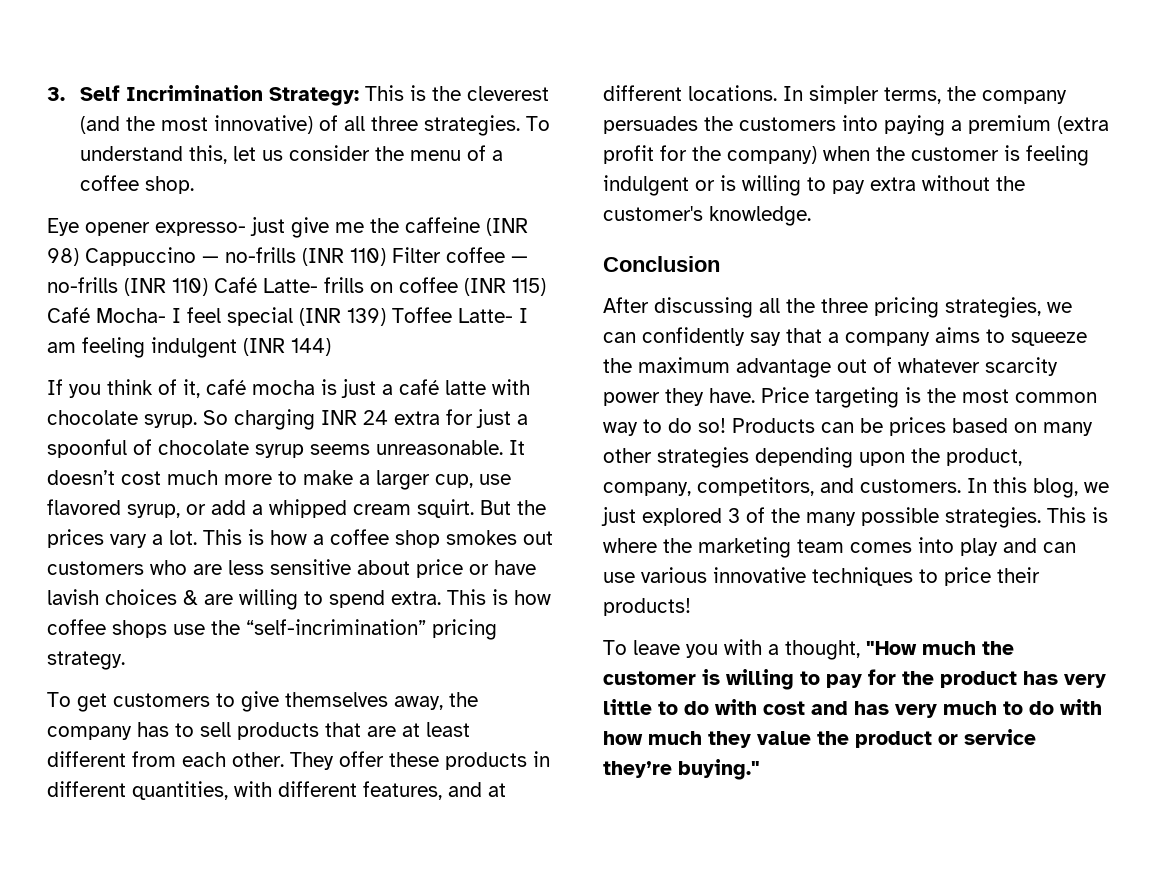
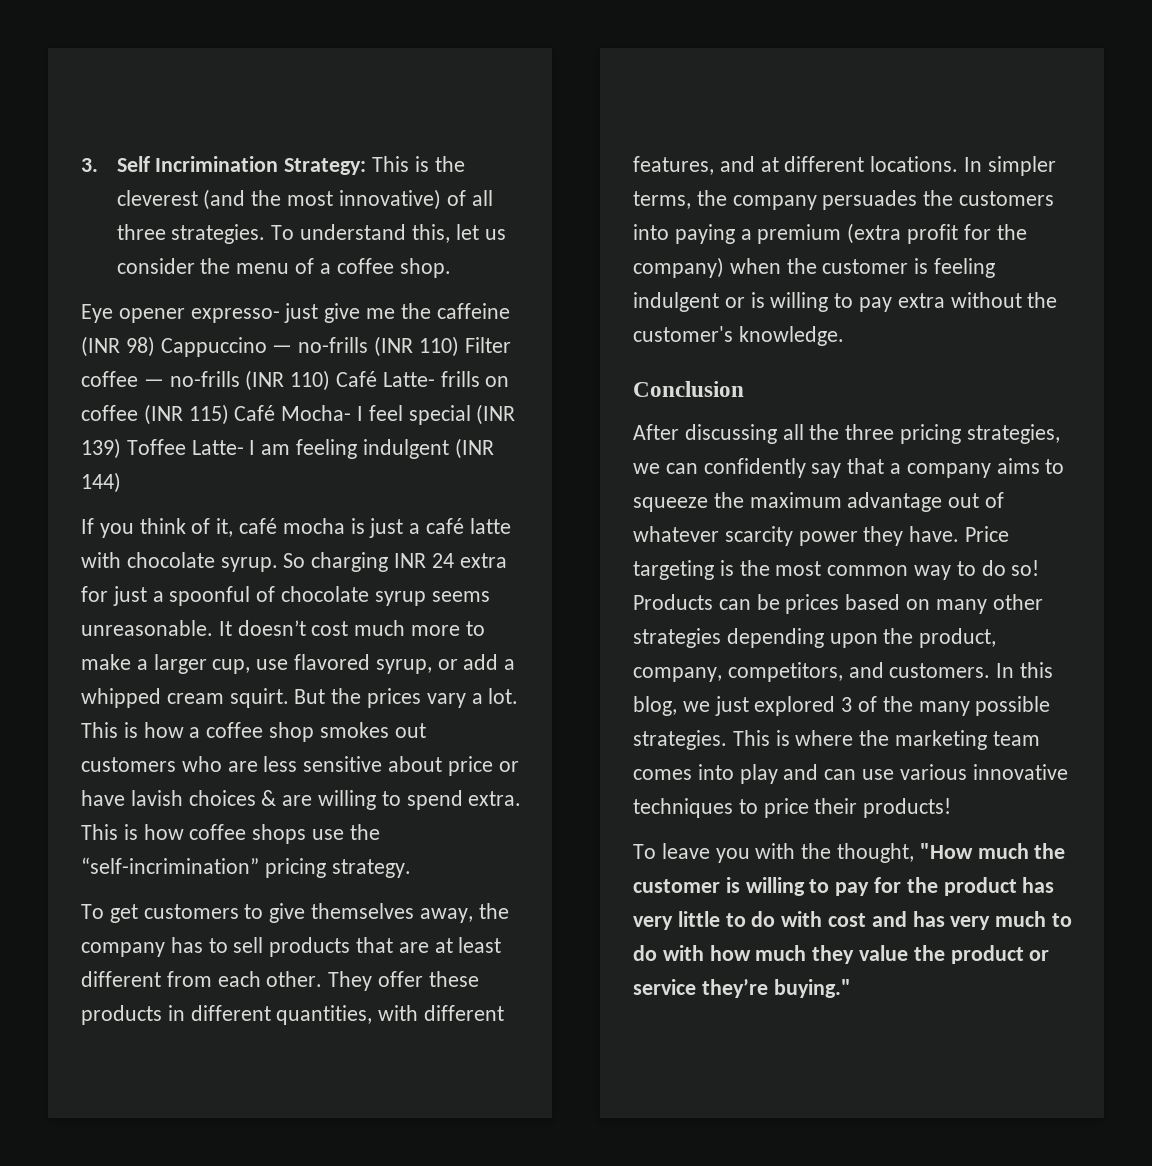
[768,644,779,655] a -> [801,843,832,859] the

